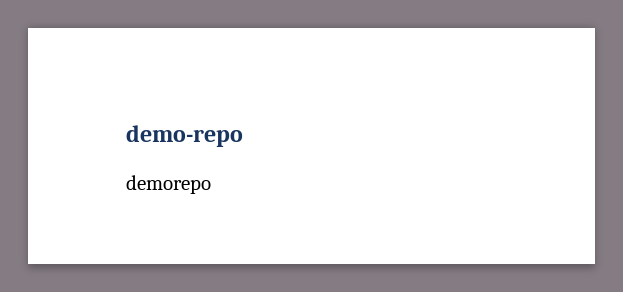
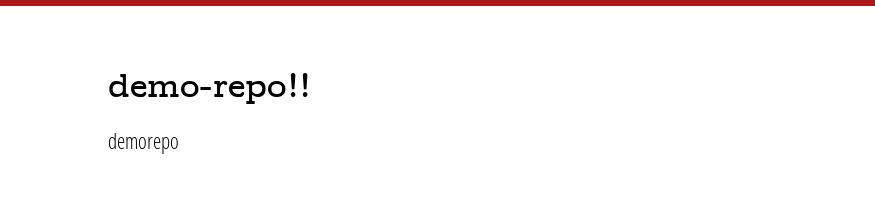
[126,125,243,147] demo-repo -> [108,73,311,104] demo-repo!!

